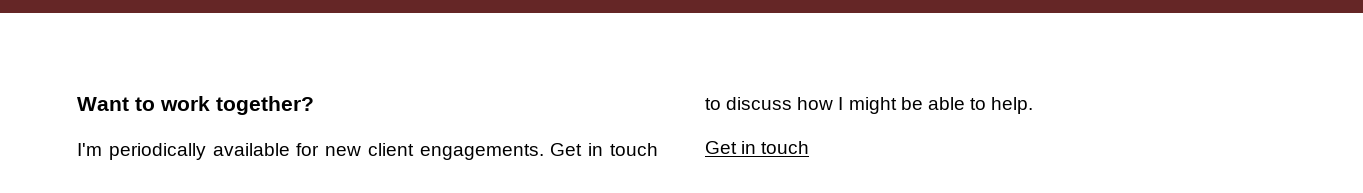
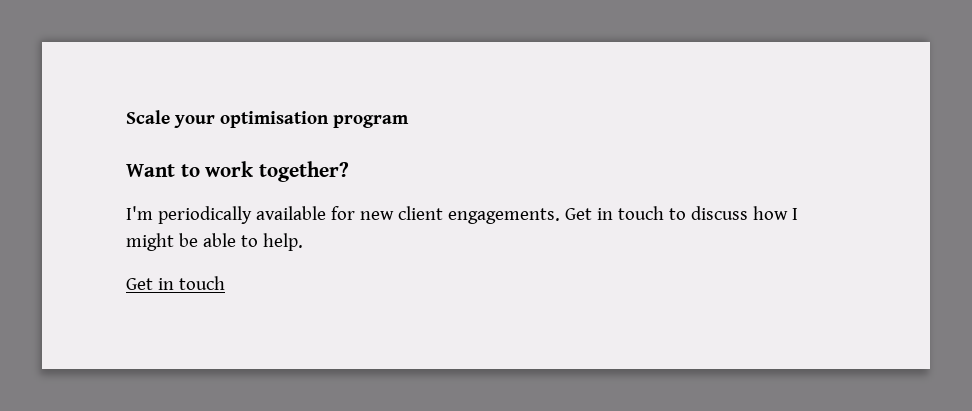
(77, 104) none -> [126,110,409,128] Scale your optimisation program //

